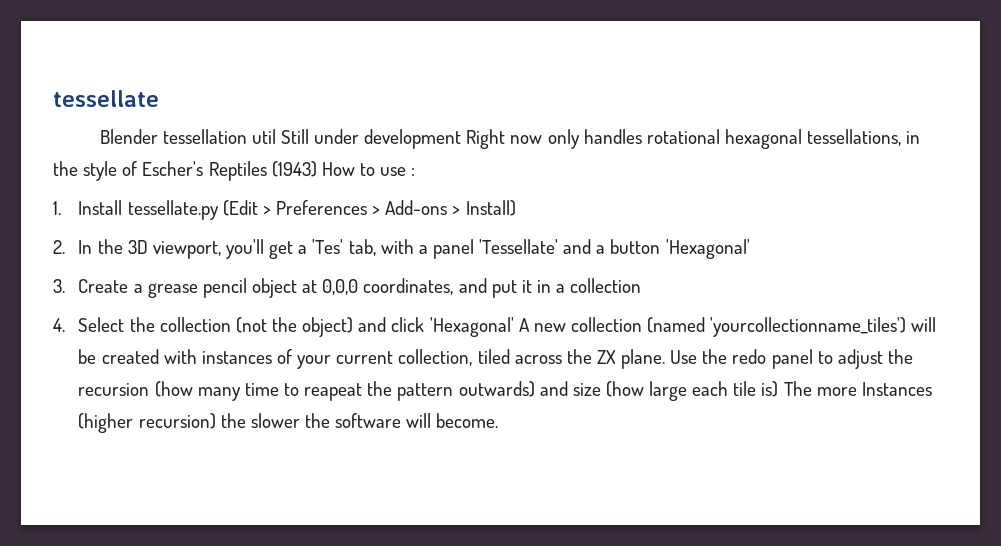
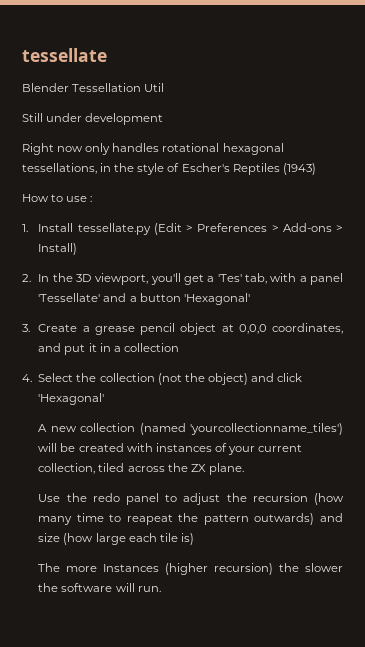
[162,129,276,144] tessellation util -> [72,83,165,92] Tessellation Util //
(462, 139) none -> (164, 119) //
(317, 169) none -> (316, 169) //
(514, 327) none -> (105, 399) //
(666, 359) none -> (244, 469) //
(779, 389) none -> (194, 539) //
[436,413,499,428] become. -> [137,586,161,592] run.

